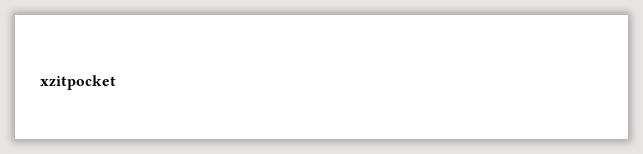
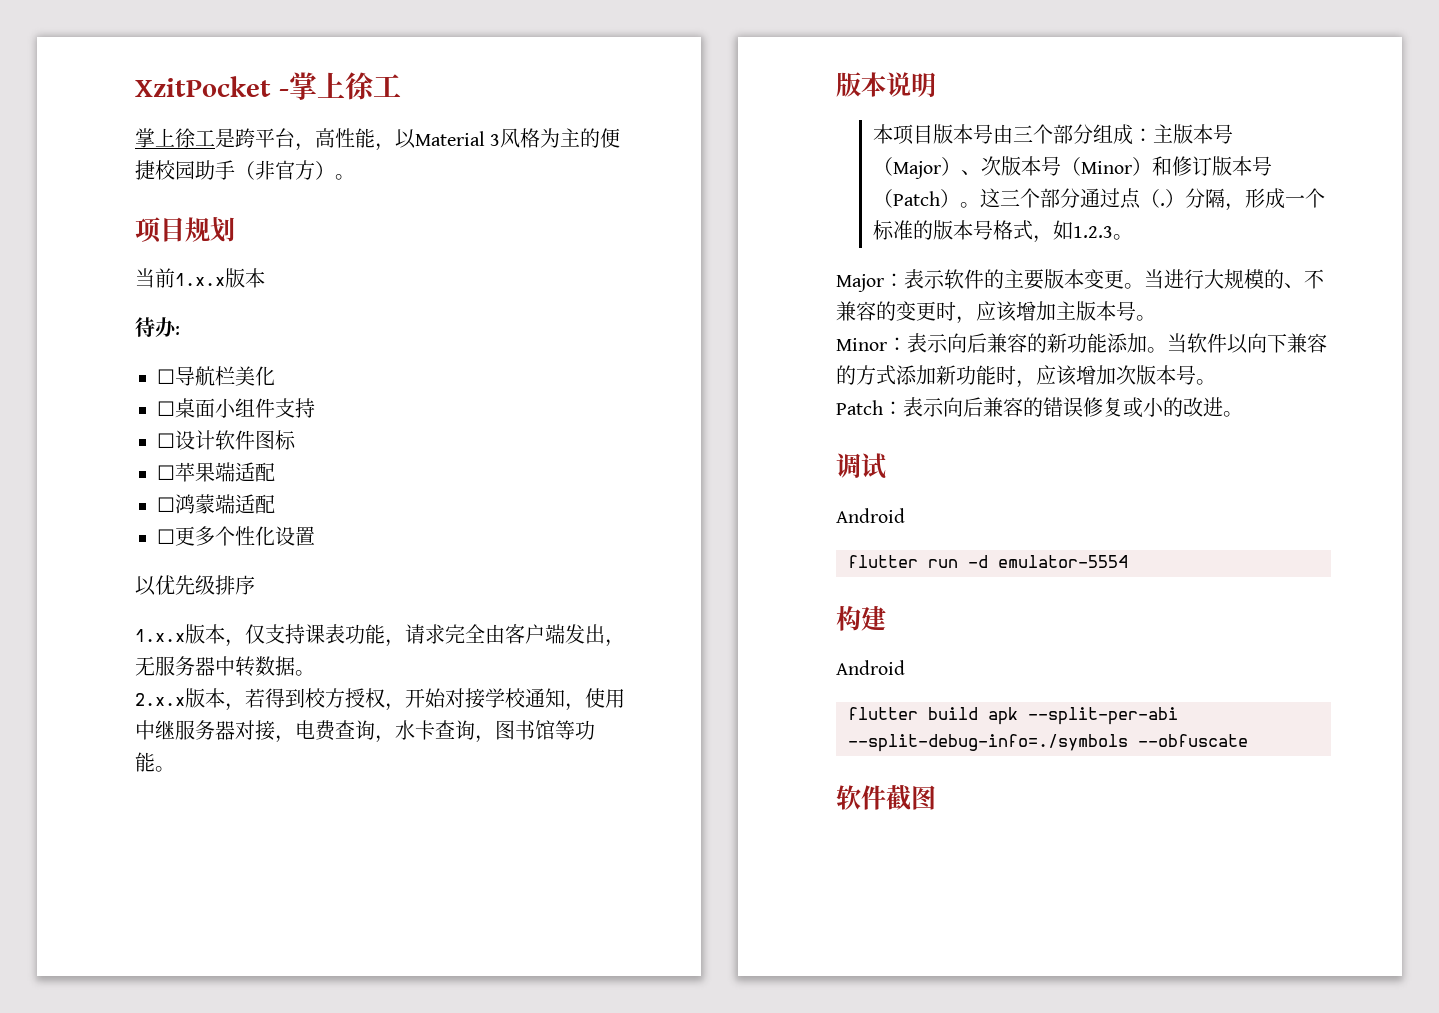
[40,75,116,90] xzitpocket -> [135,72,401,100] [135,128,621,151] [135,160,355,180] [135,216,235,243] [135,268,265,288] [135,317,180,337] [157,366,275,386] [157,398,315,418] [157,430,296,450] [157,462,275,482] [157,494,275,514] [157,526,315,546] [135,575,255,596] [135,624,625,647] [135,656,315,677] [135,688,625,711] [135,720,595,743] [135,752,175,772] [836,72,936,97] [872,124,1233,145] [872,156,1272,179] [872,188,1325,211] [872,220,1133,243] [836,269,1324,292] [836,301,1156,324] [836,333,1327,354] [836,365,1216,388] [836,397,1243,418] [836,453,886,479] [836,508,905,523] [848,555,1128,568] [836,605,886,631] [836,660,905,675] [848,707,1178,725] [848,734,1248,752] [836,784,936,811] XzitPocket -掌上徐工 // 掌上徐工是跨平台，高性能，以Material 3风格为主的便捷校园助手（非官方）。 // 项目规划 // 当前1.x.x版本 // 待办: // ☐导航栏美化 // ☐桌面小组件支持 // ☐设计软件图标 // ☐苹果端适配 // ☐鸿蒙端适配 // ☐更多个性化设置 // 以优先级排序 // 1.x.x版本，仅支持课表功能，请求完全由客户端发出，无服务器中转数据。 // 2.x.x版本，若得到校方授权，开始对接学校通知，使用中继服务器对接，电费查询，水卡查询，图书馆等功能。 // 版本说明 // 本项目版本号由三个部分组成：主版本号（Major）、次版本号（Minor）和修订版本号（Patch）。这三个部分通过点（.）分隔，形成一个标准的版本号格式，如1.2.3。 // Major：表示软件的主要版本变更。当进行大规模的、不兼容的变更时，应该增加主版本号。 // Minor：表示向后兼容的新功能添加。当软件以向下兼容的方式添加新功能时，应该增加次版本号。 // Patch：表示向后兼容的错误修复或小的改进。 // 调试 // Android // flutter run -d emulator-5554 // 构建 // Android // flutter build apk --split-per-abi --split-debug-info=./symbols --obfuscate // 软件截图

